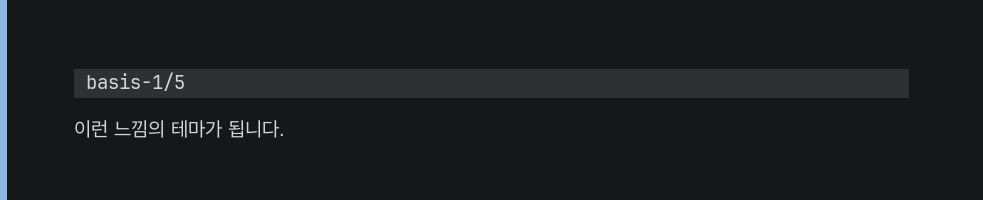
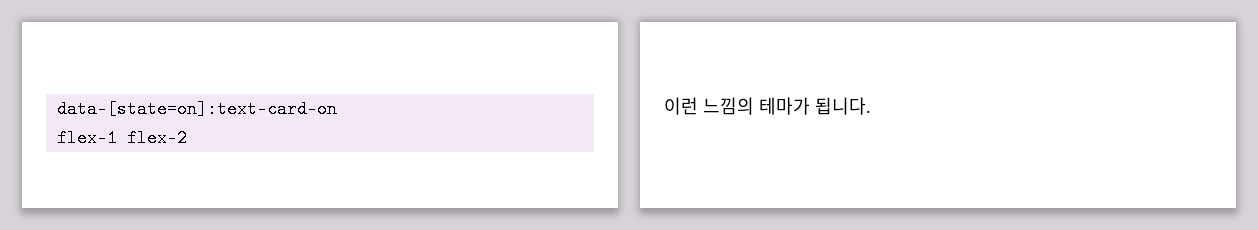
[86,72,185,91] basis-1/5 -> [56,100,337,118] [56,129,187,147] data-[state=on]:text-card-on // flex-1 flex-2

